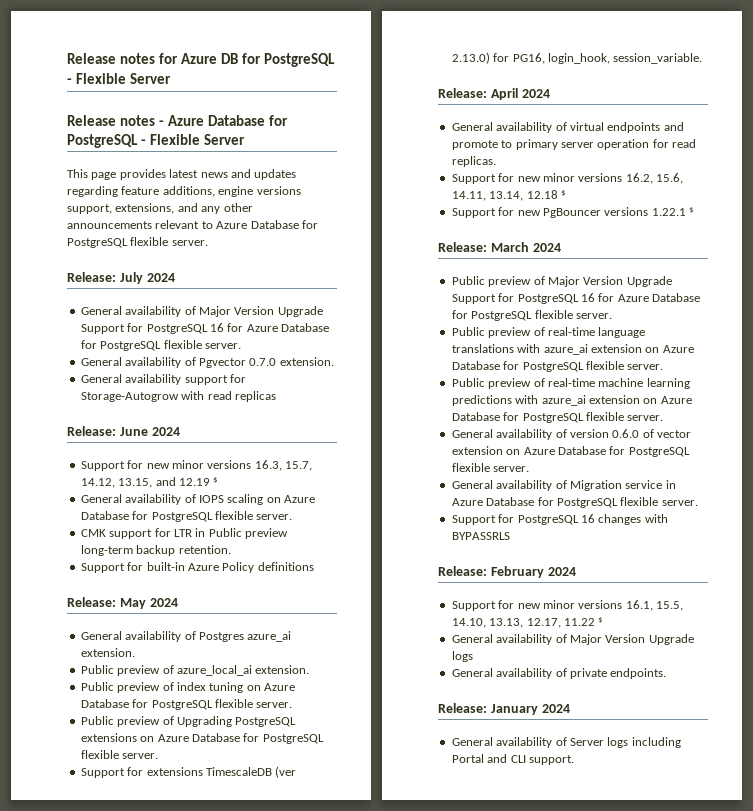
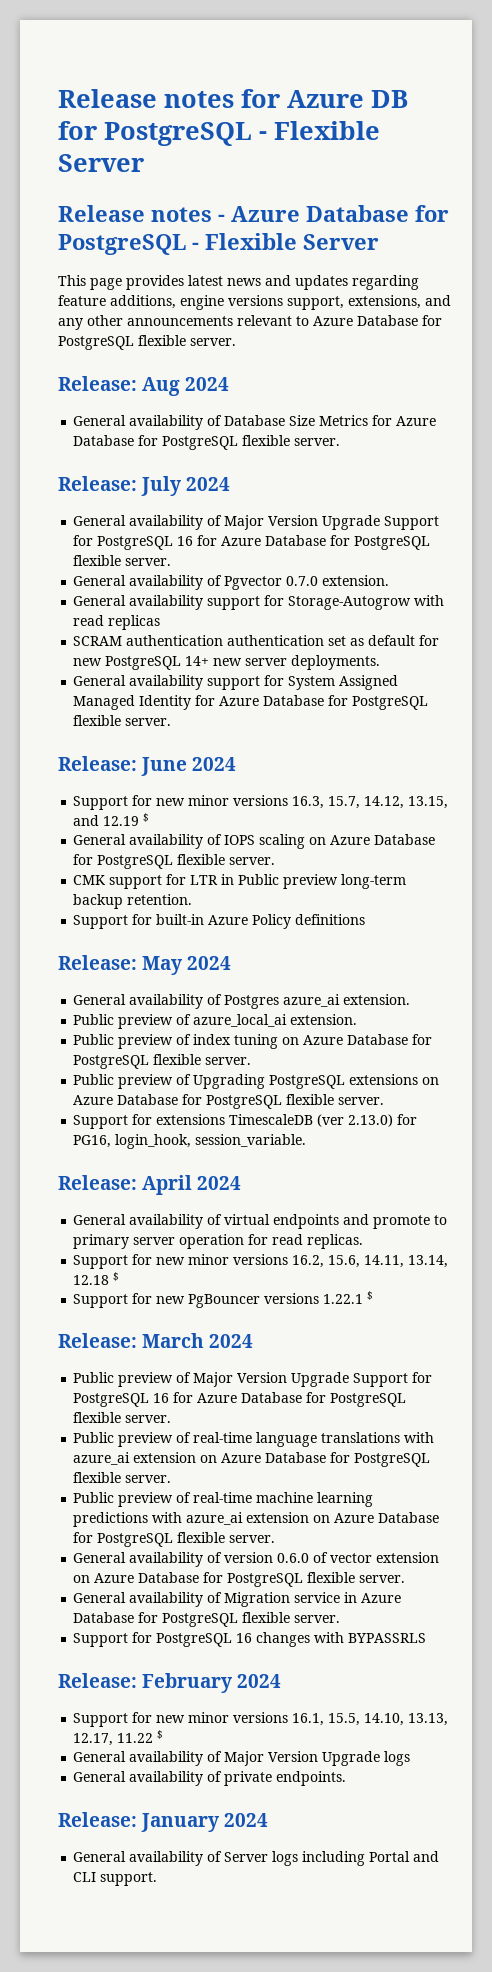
(208, 243) none -> [58,376,230,396] [73,415,437,430] [73,435,341,450] // Release: Aug 2024 // General availability of Database Size Metrics for Azure Database for PostgreSQL flexible server.
(276, 396) none -> [73,635,440,646] [73,655,381,670] [73,675,399,690] [73,695,429,710] [73,715,172,726] // SCRAM authentication authentication set as default for new PostgreSQL 14+ new server deployments. // General availability support for System Assigned Managed Identity for Azure Database for PostgreSQL flexible server.

